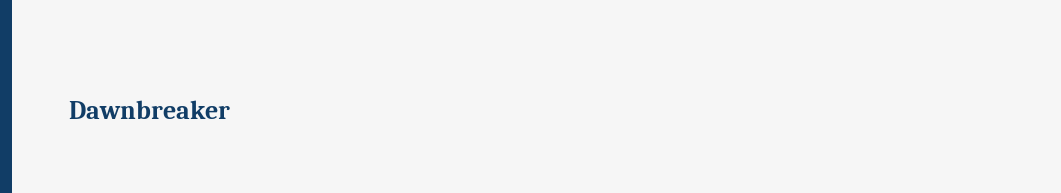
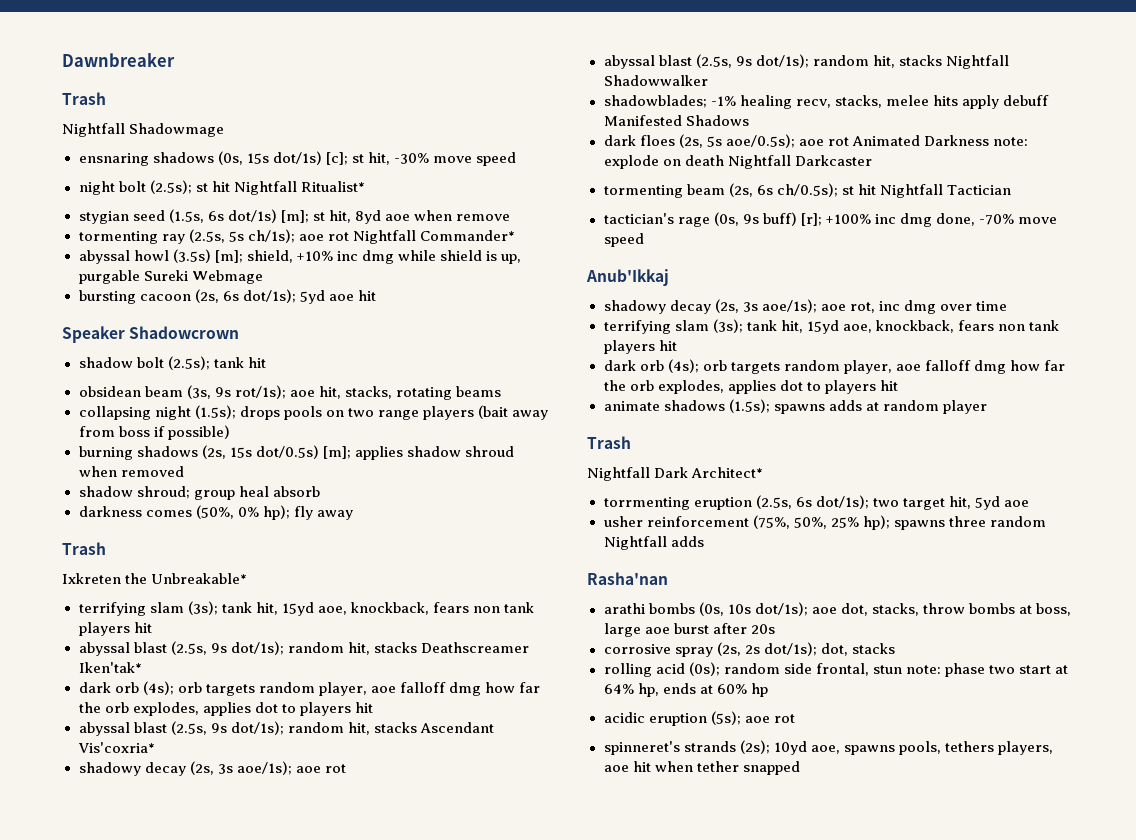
(230, 109) none -> [62,92,106,105] [62,123,225,137] [78,151,517,166] [78,180,365,195] [78,209,511,224] [78,229,515,244] [78,249,522,264] [78,270,263,284] [78,289,376,304] [62,326,240,343] [78,356,266,370] [78,385,501,400] [78,405,549,420] [78,425,230,440] [78,445,514,460] [78,466,184,477] [78,486,320,500] [78,505,353,520] [62,542,106,555] [62,573,248,584] [78,601,535,616] [78,622,152,636] [78,641,529,656] [78,662,142,673] [78,681,541,696] [78,702,373,716] [78,721,494,736] [77,742,155,753] [78,761,346,776] [603,54,1009,69] [603,75,708,86] [603,95,1049,109] [603,115,749,126] [603,134,1028,148] [603,155,872,169] [603,183,1011,198] [603,212,1058,227] [603,233,644,247] [586,269,669,286] [603,299,1007,314] [603,319,1059,334] [603,340,677,354] [603,359,1066,374] [603,380,898,394] [603,399,987,414] [587,436,631,449] [587,467,764,481] [603,495,1029,510] [603,515,1046,530] [603,536,704,550] [587,572,668,585] [603,602,1072,616] [603,623,775,637] [603,642,895,657] [603,662,1069,677] [603,683,768,697] [603,711,795,726] [603,740,1053,755] [603,761,800,775] // Trash // Nightfall Shadowmage // ensnaring shadows (0s, 15s dot/1s) [c]; st hit, -30% move speed // night bolt (2.5s); st hit Nightfall Ritualist* // stygian seed (1.5s, 6s dot/1s) [m]; st hit, 8yd aoe when remove // tormenting ray (2.5s, 5s ch/1s); aoe rot Nightfall Commander* // abyssal howl (3.5s) [m]; shield, +10% inc dmg while shield is up, purgable Sureki Webmage // bursting cacoon (2s, 6s dot/1s); 5yd aoe hit // Speaker Shadowcrown // shadow bolt (2.5s); tank hit // obsidean beam (3s, 9s rot/1s); aoe hit, stacks, rotating beams // collapsing night (1.5s); drops pools on two range players (bait away from boss if possible) // burning shadows (2s, 15s dot/0.5s) [m]; applies shadow shroud when removed // shadow shroud; group heal absorb // darkness comes (50%, 0% hp); fly away // Trash // Ixkreten the Unbreakable* // terrifying slam (3s); tank hit, 15yd aoe, knockback, fears non tank players hit // abyssal blast (2.5s, 9s dot/1s); random hit, stacks Deathscreamer Iken'tak* // dark orb (4s); orb targets random player, aoe falloff dmg how far the orb explodes, applies dot to players hit // abyssal blast (2.5s, 9s dot/1s); random hit, stacks Ascendant Vis'coxria* // shadowy decay (2s, 3s aoe/1s); aoe rot // abyssal blast (2.5s, 9s dot/1s); random hit, stacks Nightfall Shadowwalker // shadowblades; -1% healing recv, stacks, melee hits apply debuff Manifested Shadows // dark floes (2s, 5s aoe/0.5s); aoe rot Animated Darkness note: explode on death Nightfall Darkcaster // tormenting beam (2s, 6s ch/0.5s); st hit Nightfall Tactician // tactician's rage (0s, 9s buff) [r]; +100% inc dmg done, -70% move speed // Anub'Ikkaj // shadowy decay (2s, 3s aoe/1s); aoe rot, inc dmg over time // terrifying slam (3s); tank hit, 15yd aoe, knockback, fears non tank players hit // dark orb (4s); orb targets random player, aoe falloff dmg how far the orb explodes, applies dot to players hit // animate shadows (1.5s); spawns adds at random player // Trash // Nightfall Dark Architect* // torrmenting eruption (2.5s, 6s dot/1s); two target hit, 5yd aoe // usher reinforcement (75%, 50%, 25% hp); spawns three random Nightfall adds // Rasha'nan // arathi bombs (0s, 10s dot/1s); aoe dot, stacks, throw bombs at boss, large aoe burst after 20s // corrosive spray (2s, 2s dot/1s); dot, stacks // rolling acid (0s); random side frontal, stun note: phase two start at 64% hp, ends at 60% hp // acidic eruption (5s); aoe rot // spinneret's strands (2s); 10yd aoe, spawns pools, tethers players, aoe hit when tether snapped

